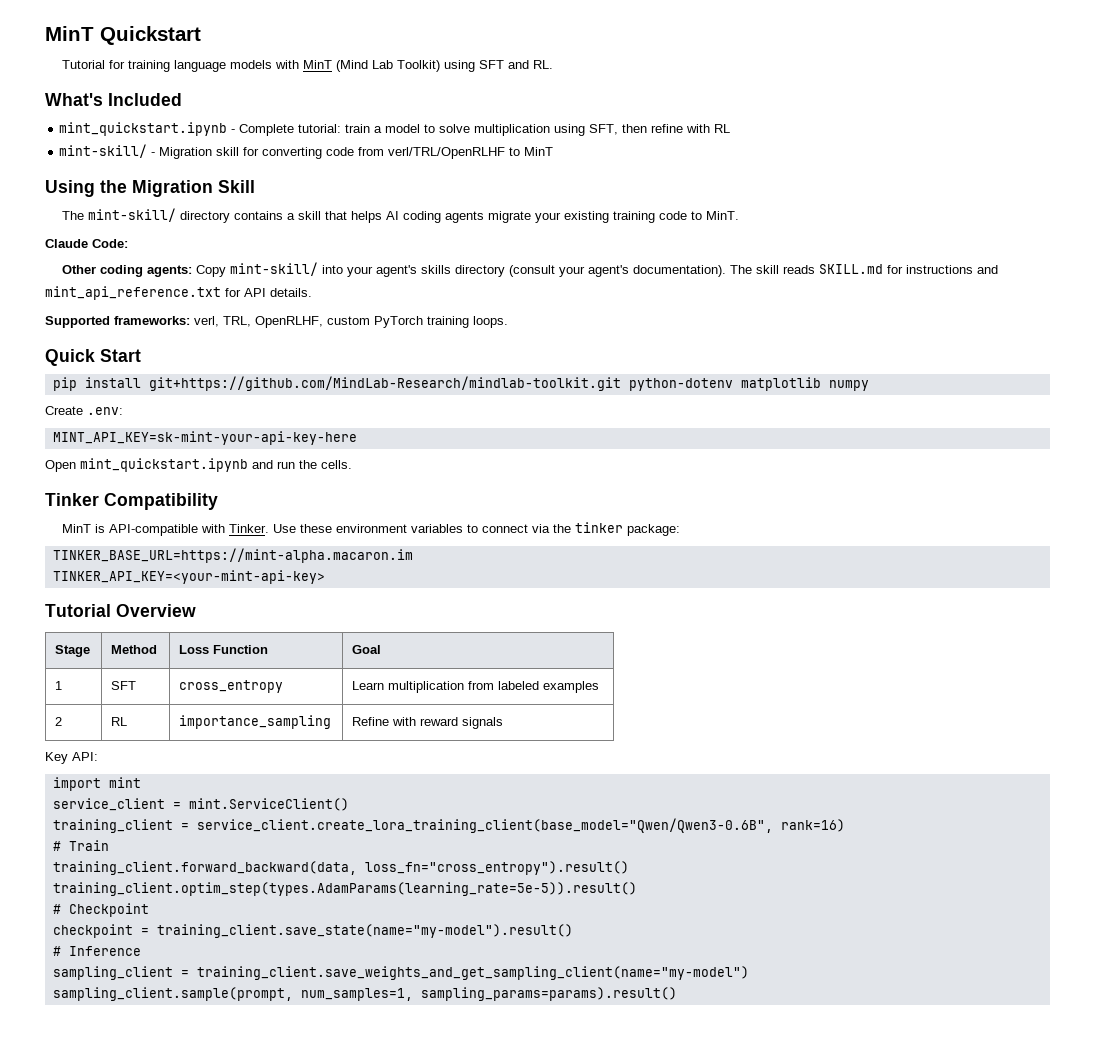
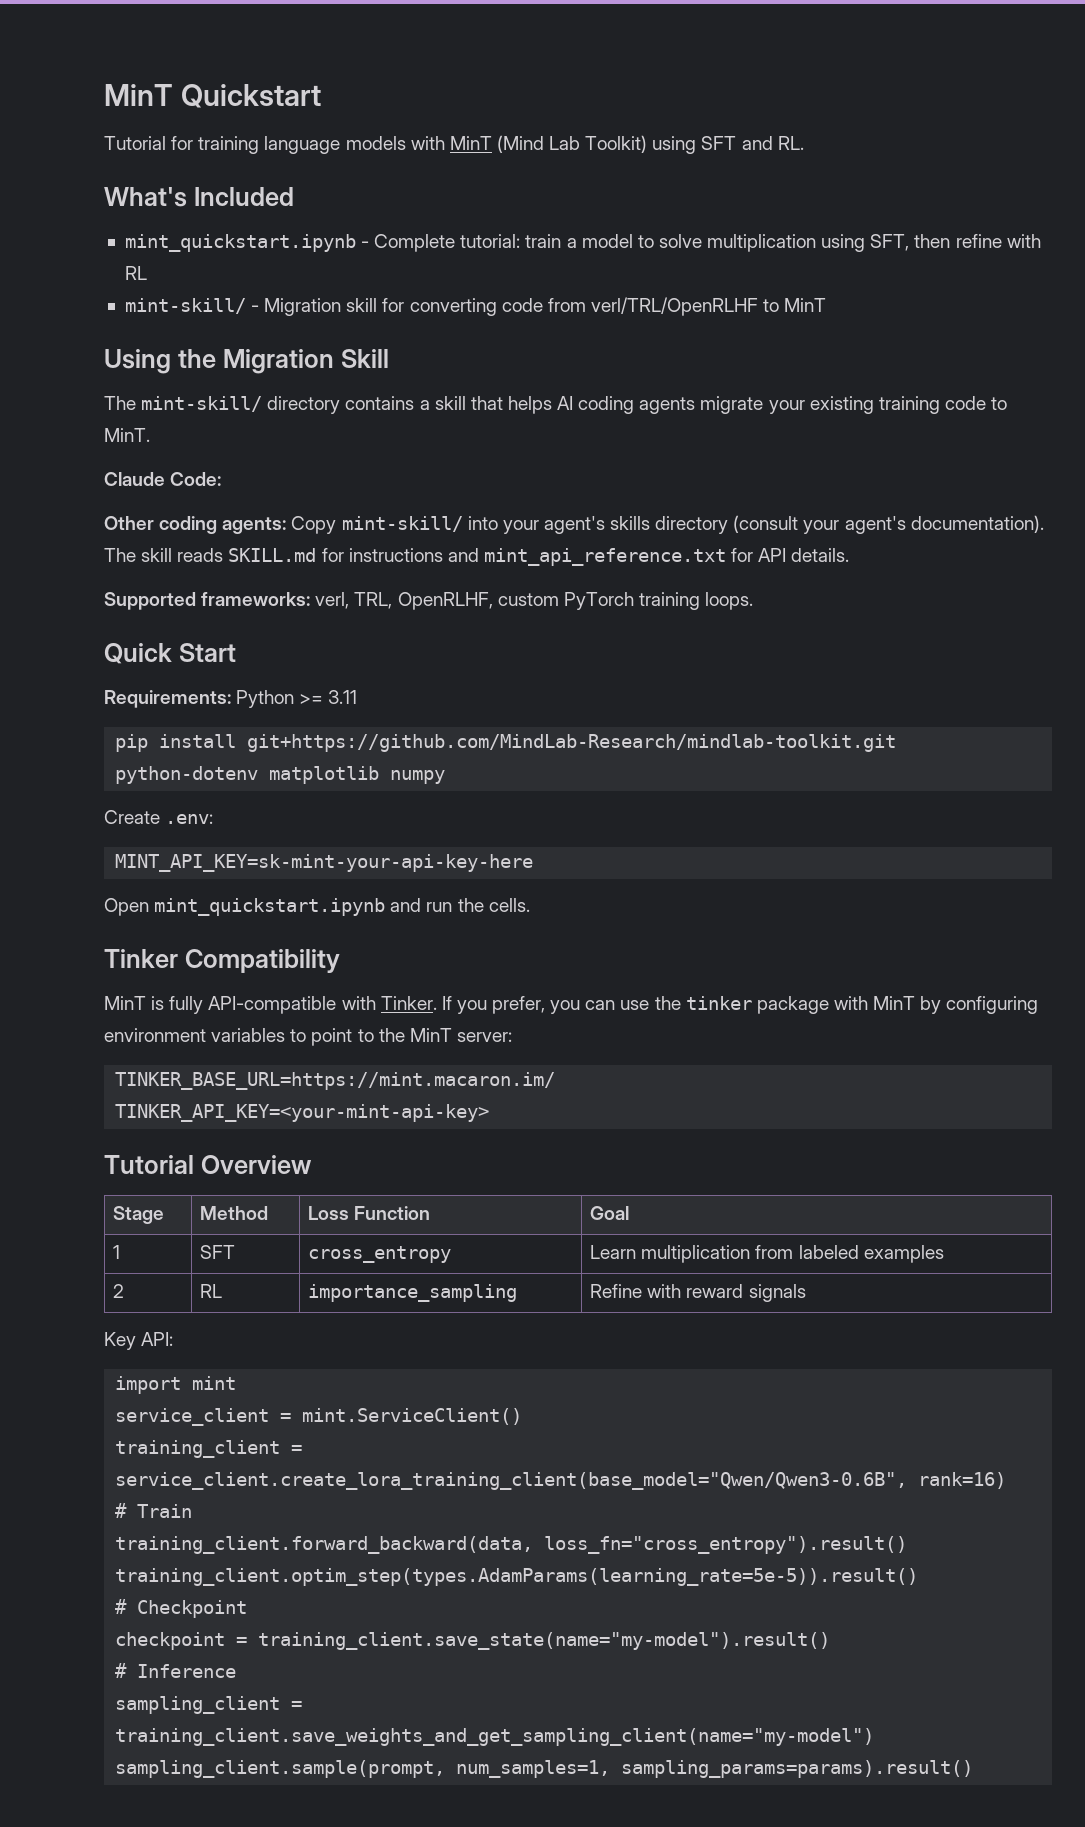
(141, 355) none -> [104,690,358,708] // Requirements: Python >= 3.11
(106, 528) none -> [169,996,204,1014] fully
[273,522,681,536] [52,548,413,563] Use these environment variables to connect via the tinker package: // TINKER_BASE_URL=https://mint-alpha.macaron.im -> [441,996,1039,1014] [104,1028,512,1046] [115,1072,556,1090] If you prefer, you can use the tinker package with MinT by configuring environment variables to point to the MinT server: // TINKER_BASE_URL=https://mint.macaron.im/

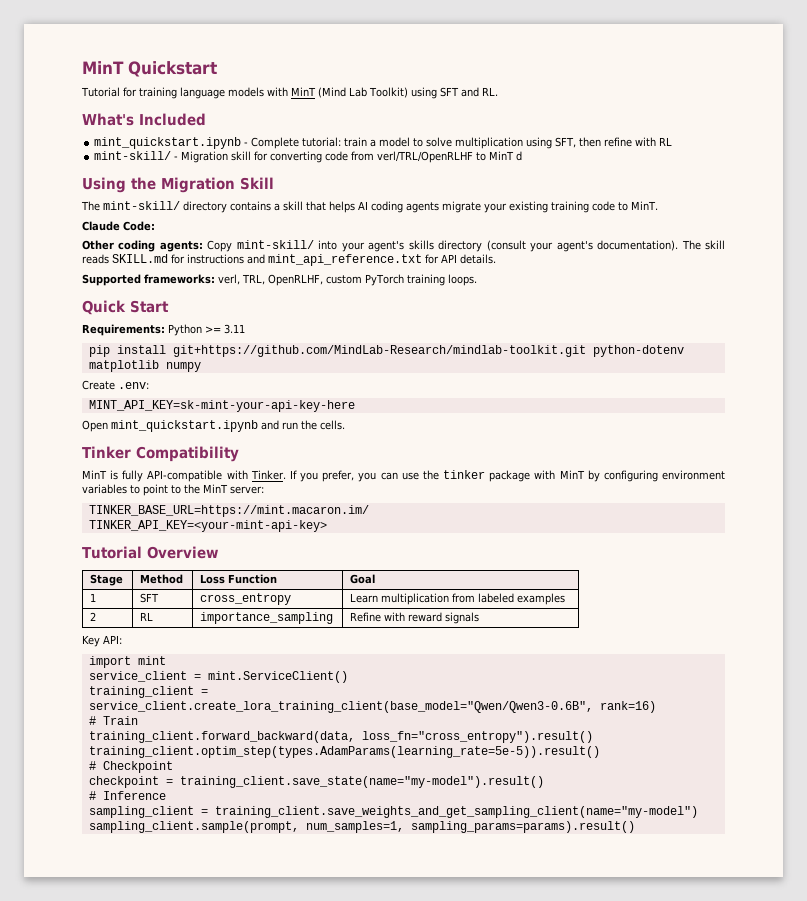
(827, 305) none -> [516,151,523,161] d

